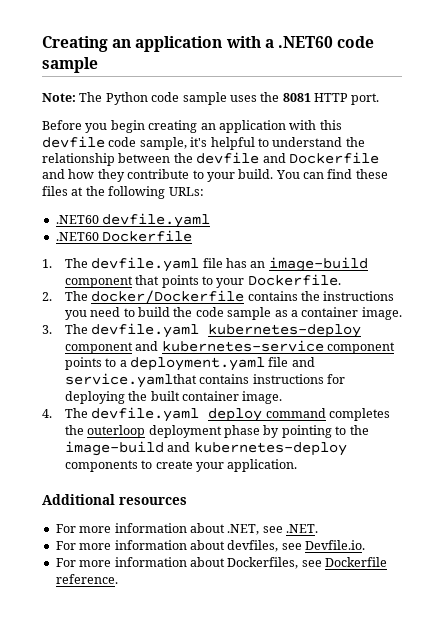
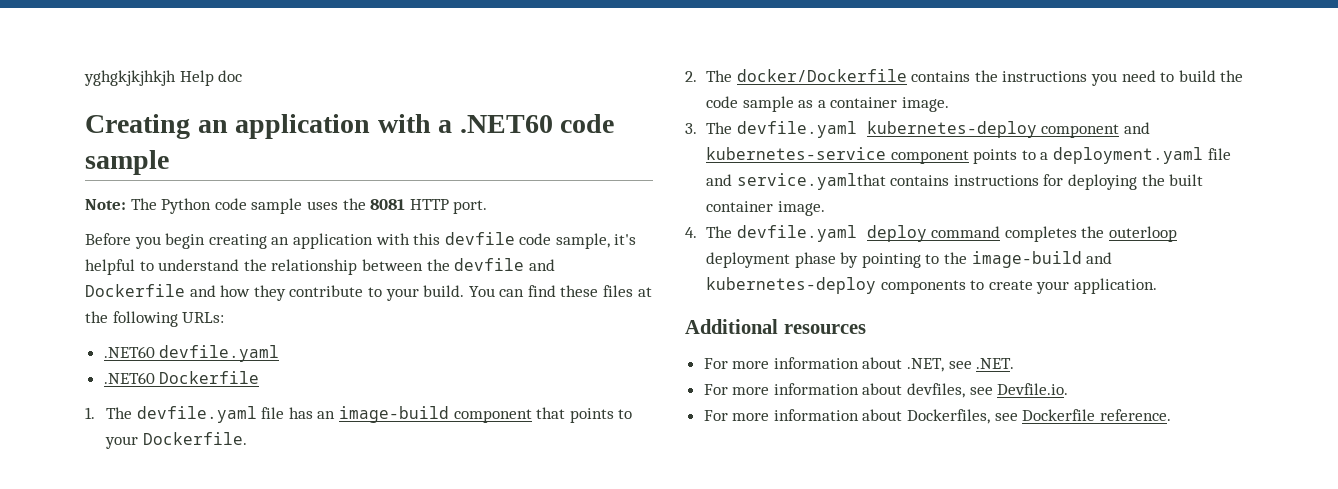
(42, 44) none -> [84,70,243,86] yghgkjkjhkjh Help doc //

